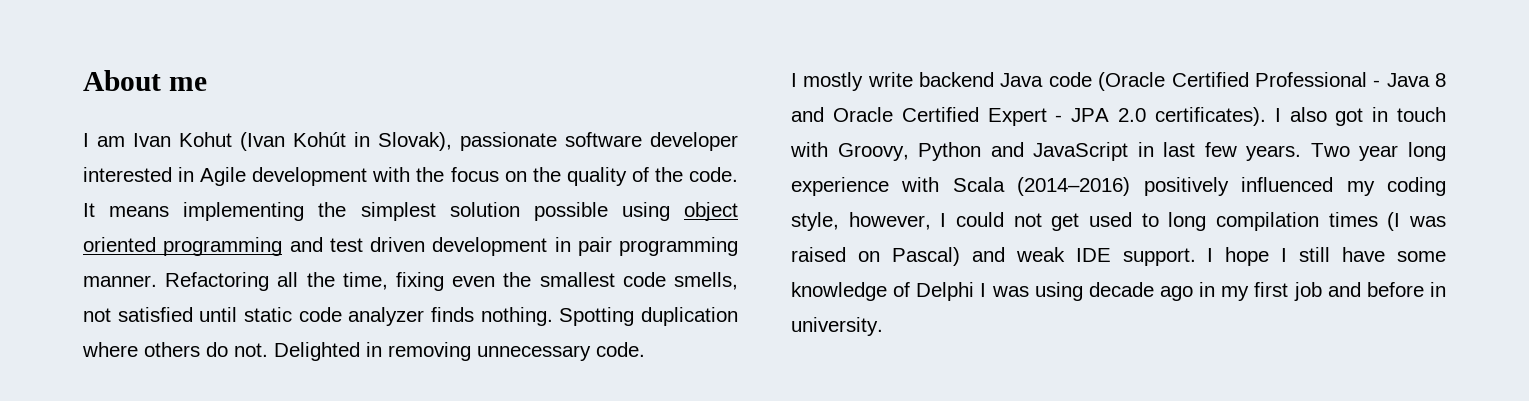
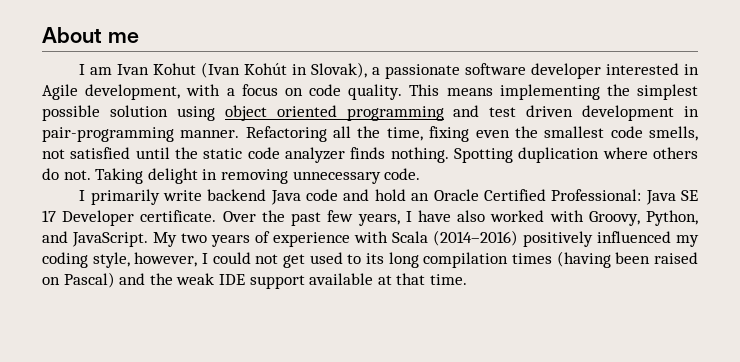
(452, 141) none -> [372,67,381,75] a
[252,167,738,186] [83,203,95,217] development with the focus on the quality of the code. It -> [85,84,440,100] development, with a focus on code quality. This
[449,202,608,221] solution possible -> [42,105,168,121] possible solution
[577,237,738,256] pair programming -> [42,127,174,142] pair-programming
(238, 314) none -> [175,147,198,159] the
[274,342,360,361] Delighted -> [95,168,198,184] Taking delight
[803,72,864,91] mostly -> [90,189,160,205] primarily
[1098,72,1446,91] [791,107,1446,126] [790,142,1446,161] (Oracle Certified Professional - Java 8 and Oracle Certified Expert - JPA 2.0 certificates). I also got in touch with Groovy, Python and JavaScript in last few years. Two year long -> [343,189,698,205] [42,210,698,226] [42,231,270,247] and hold an Oracle Certified Professional: Java SE 17 Developer certificate. Over the past few years, I have also worked with Groovy, Python, and JavaScript. My two years of
(1159, 220) none -> [366,253,384,264] its
[1387,212,1446,231] (I was -> [556,251,651,268] (having been
(1005, 254) none -> [149,273,173,285] the
[1122,247,1446,266] [791,282,1446,301] [791,317,883,336] support. I hope I still have some knowledge of Delphi I was using decade ago in my first job and before in university. -> [249,273,467,289] support available at that time.

